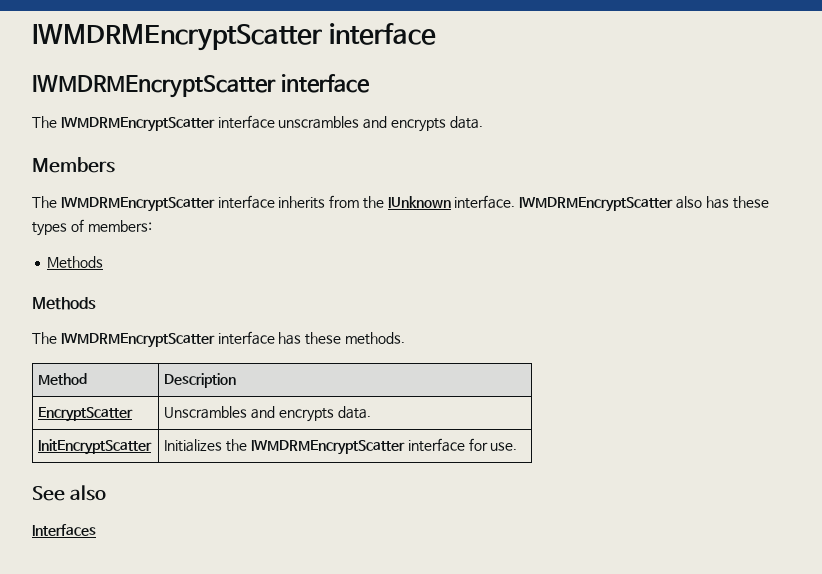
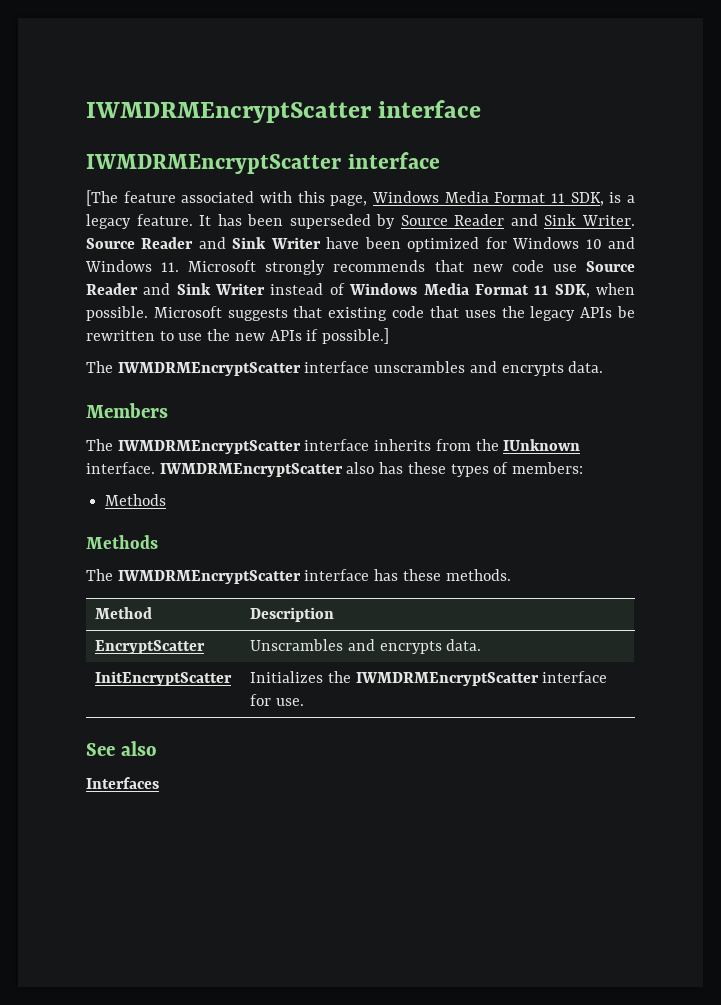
(370, 83) none -> [86,190,635,206] [86,214,635,229] [86,237,635,252] [85,260,635,275] [86,283,636,298] [86,306,635,321] [86,328,390,344] // [The feature associated with this page, Windows Media Format 11 SDK, is a legacy feature. It has been superseded by Source Reader and Sink Writer. Source Reader and Sink Writer have been optimized for Windows 10 and Windows 11. Microsoft strongly recommends that new code use Source Reader and Sink Writer instead of Windows Media Format 11 SDK, when possible. Microsoft suggests that existing code that uses the legacy APIs be rewritten to use the new APIs if possible.]

